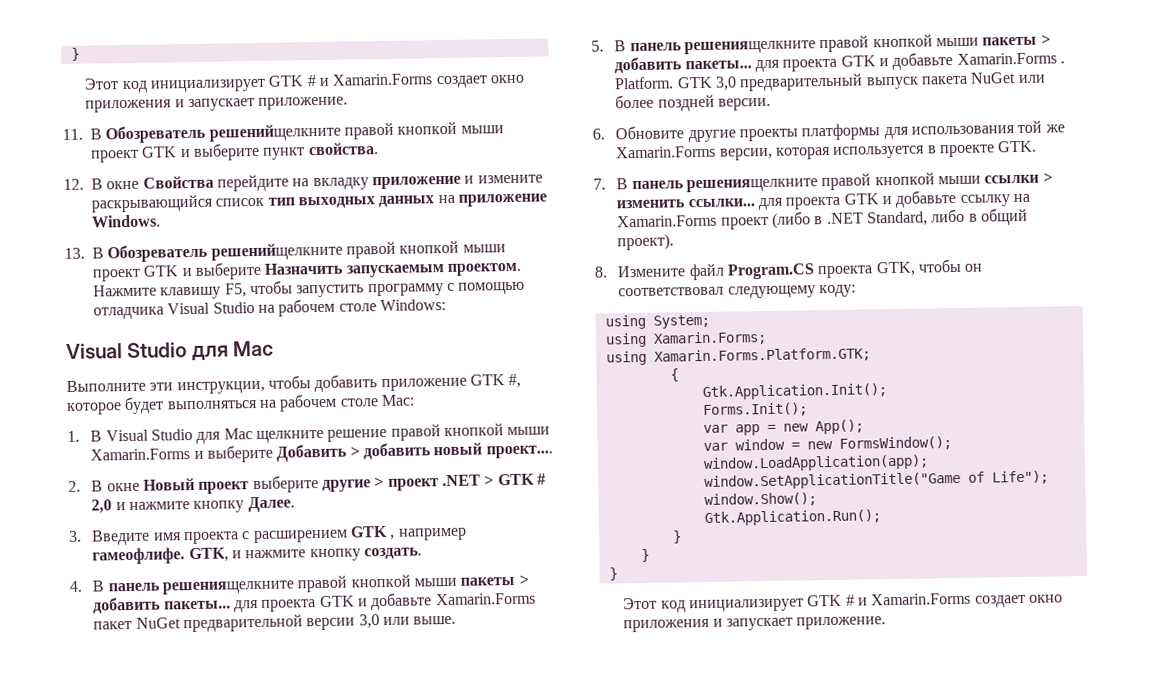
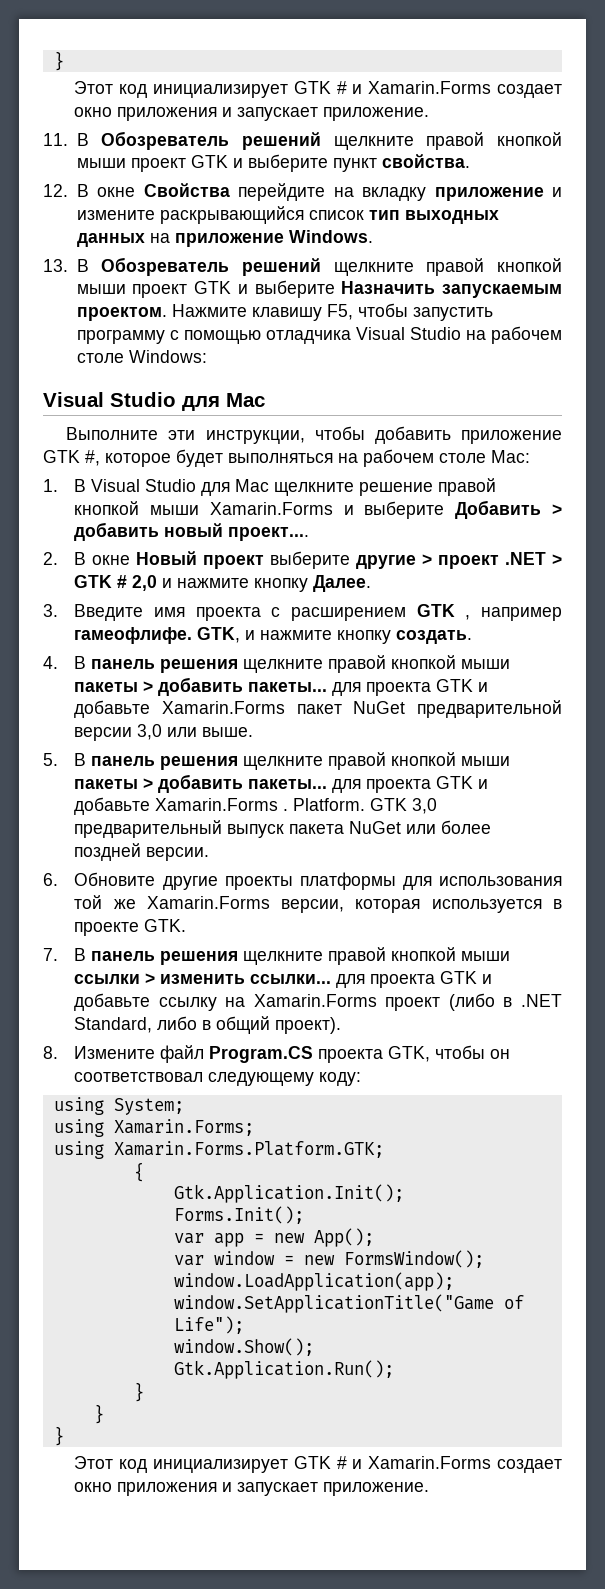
[208,123,341,142] решенийщелкните -> [242,132,414,150] решений щелкните
[210,242,343,261] решенийщелкните -> [242,258,414,276] решений щелкните
[162,580,295,595] решениящелкните -> [160,659,324,673] решения щелкните
[684,40,817,55] решениящелкните -> [160,756,324,770] решения щелкните
[686,178,819,193] решениящелкните -> [160,951,324,965] решения щелкните

